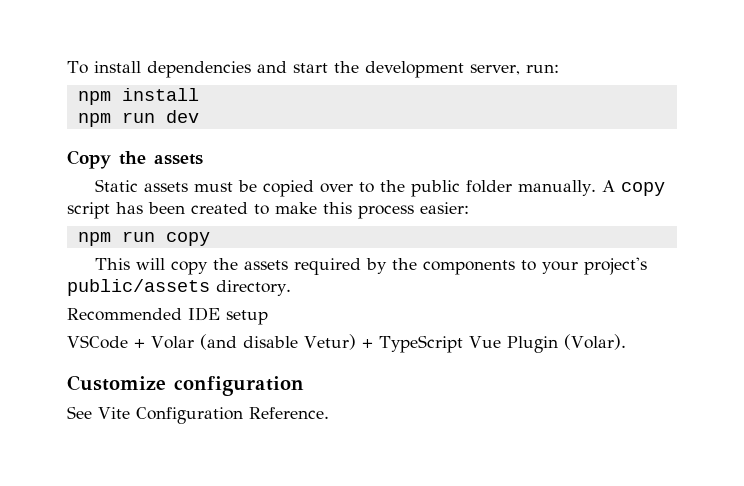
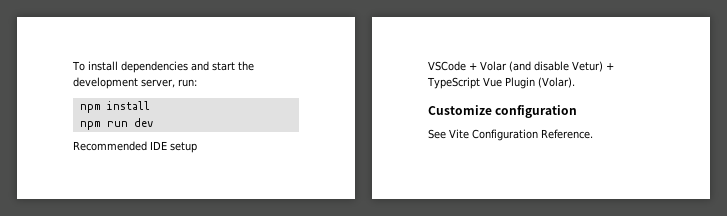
[67,150,203,169] [94,179,665,197] [67,202,469,219] [77,231,210,246] [94,257,647,275] [67,279,291,296] // Copy the assets // Static assets must be copied over to the public folder manually. A copy script has been created to make this process easier: // npm run copy // This will copy the assets required by the components to your project's public/assets directory. -> (153, 122) none

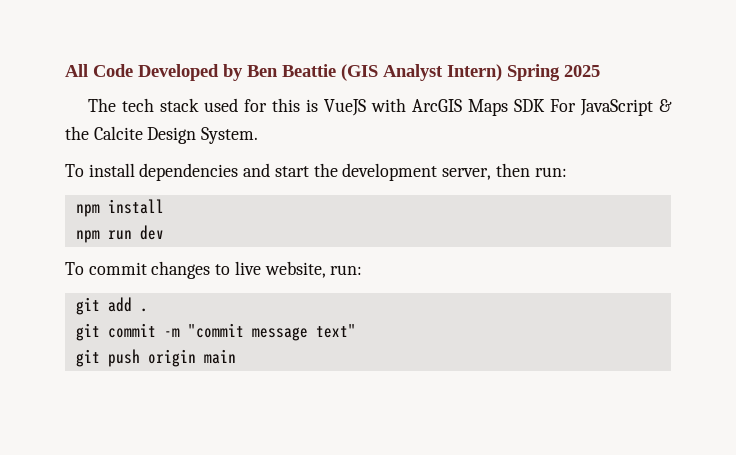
(72, 66) none -> [65,64,600,81] [88,98,673,116] [65,126,259,144] All Code Developed by Ben Beattie (GIS Analyst Intern) Spring 2025 // The tech stack used for this is VueJS with ArcGIS Maps SDK For JavaScript & the Calcite Design System. //
(175, 83) none -> [495,163,530,177] then
[73,141,197,153] [428,61,614,72] [427,77,575,89] [428,105,578,118] [428,129,593,141] Recommended IDE setup // VSCode + Volar (and disable Vetur) + TypeScript Vue Plugin (Volar). // Customize configuration // See Vite Configuration Reference. -> [65,261,363,279] [75,297,148,315] [75,323,356,341] [75,349,236,367] To commit changes to live website, run: // git add . // git commit -m "commit message text" // git push origin main

